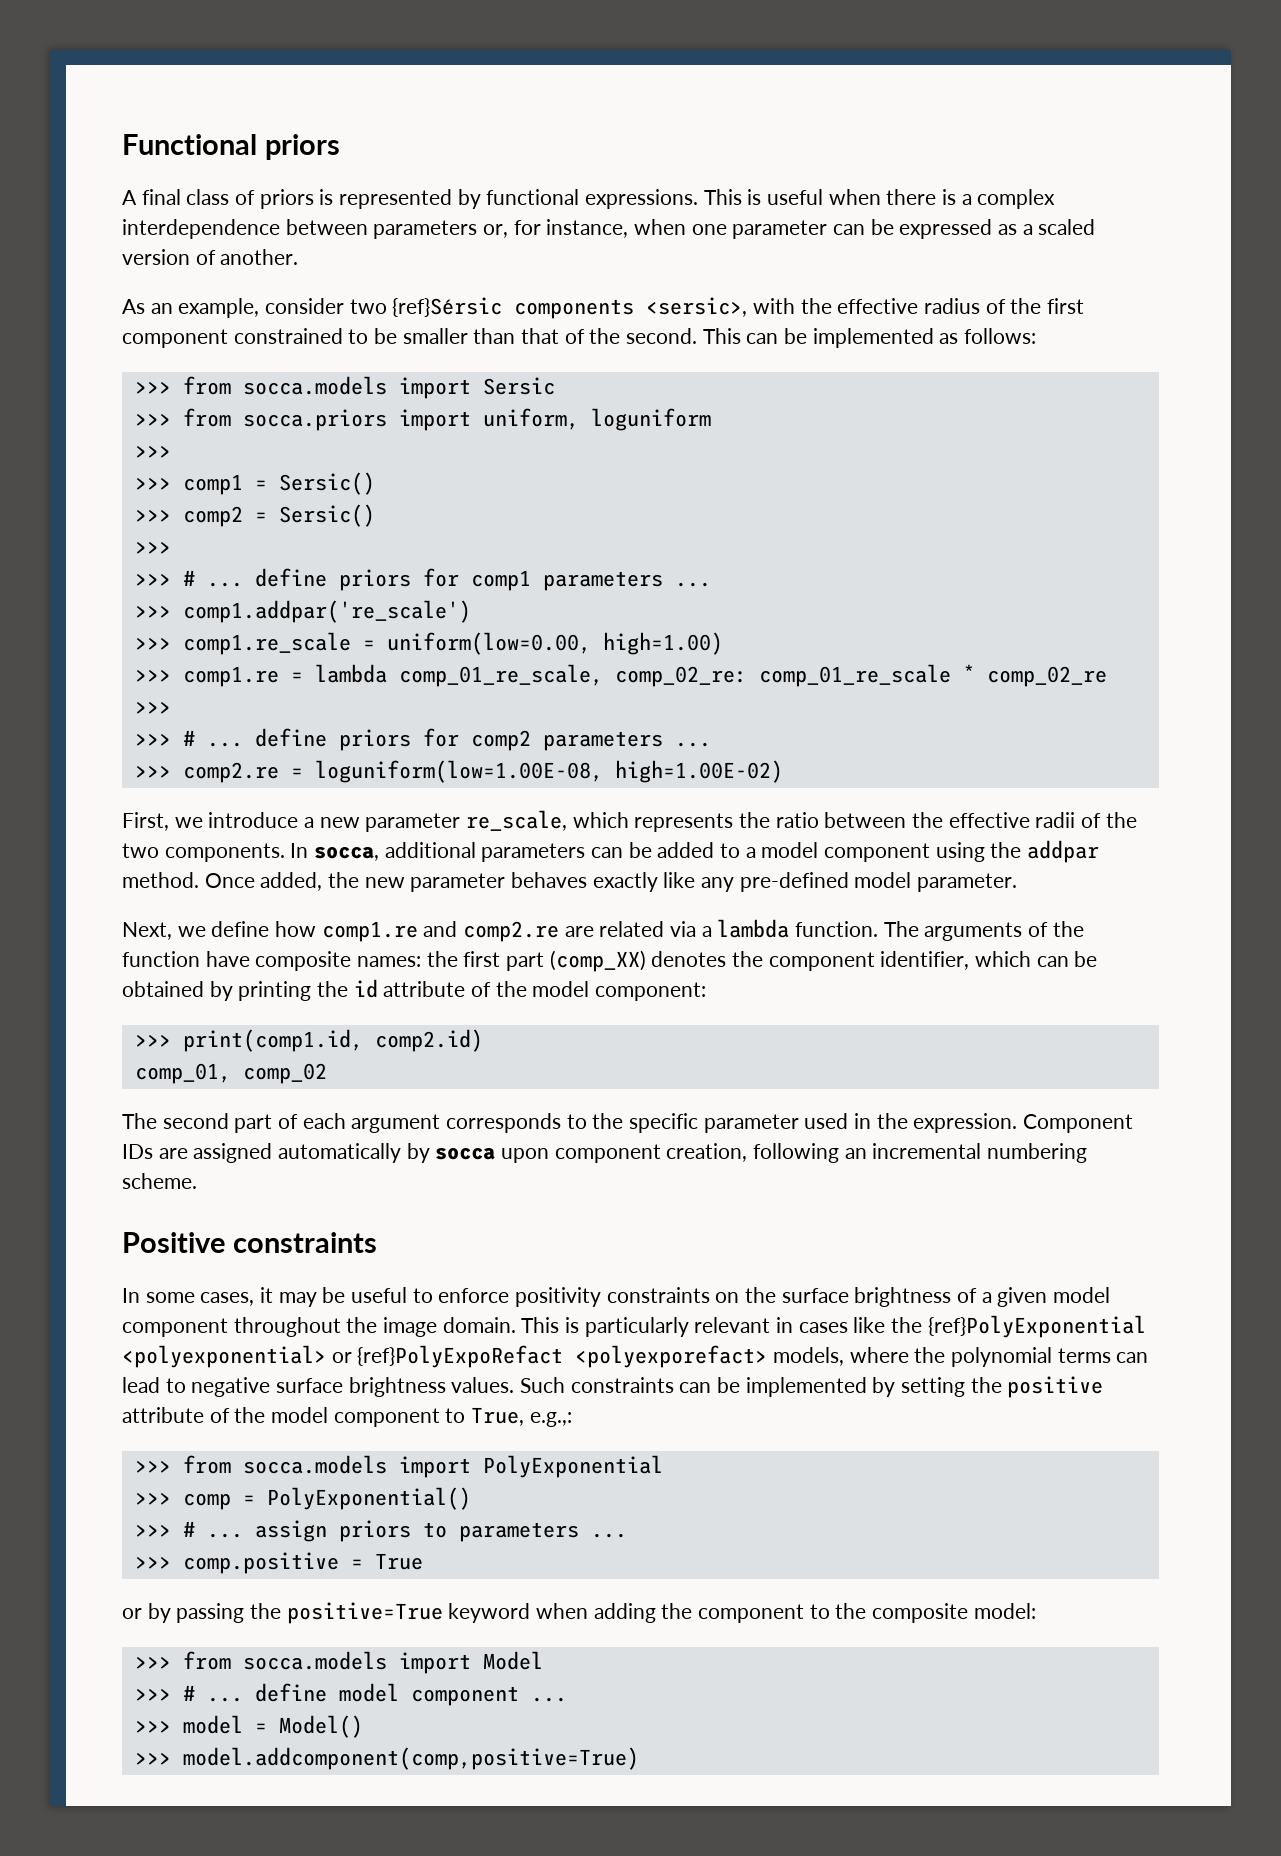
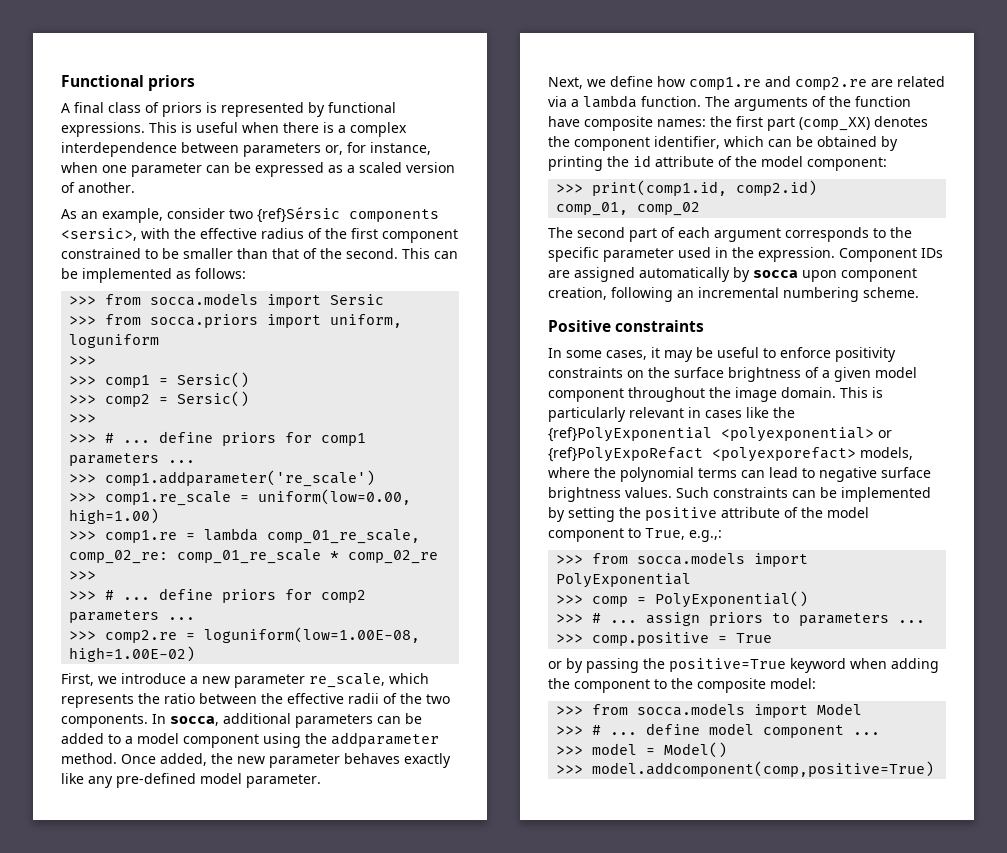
[182,600,471,623] comp1.addpar('re_scale') -> [105,470,376,487] comp1.addparameter('re_scale')
[1027,840,1100,863] addpar -> [331,732,439,747] addparameter

